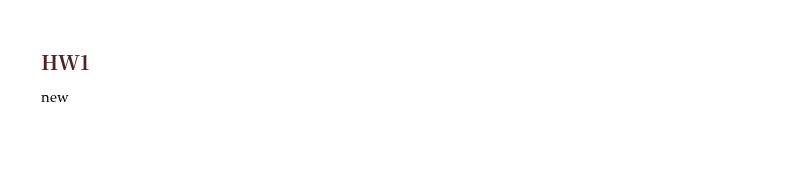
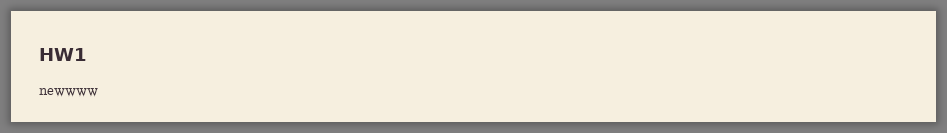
[41,94,69,102] new -> [39,88,98,97] newwww

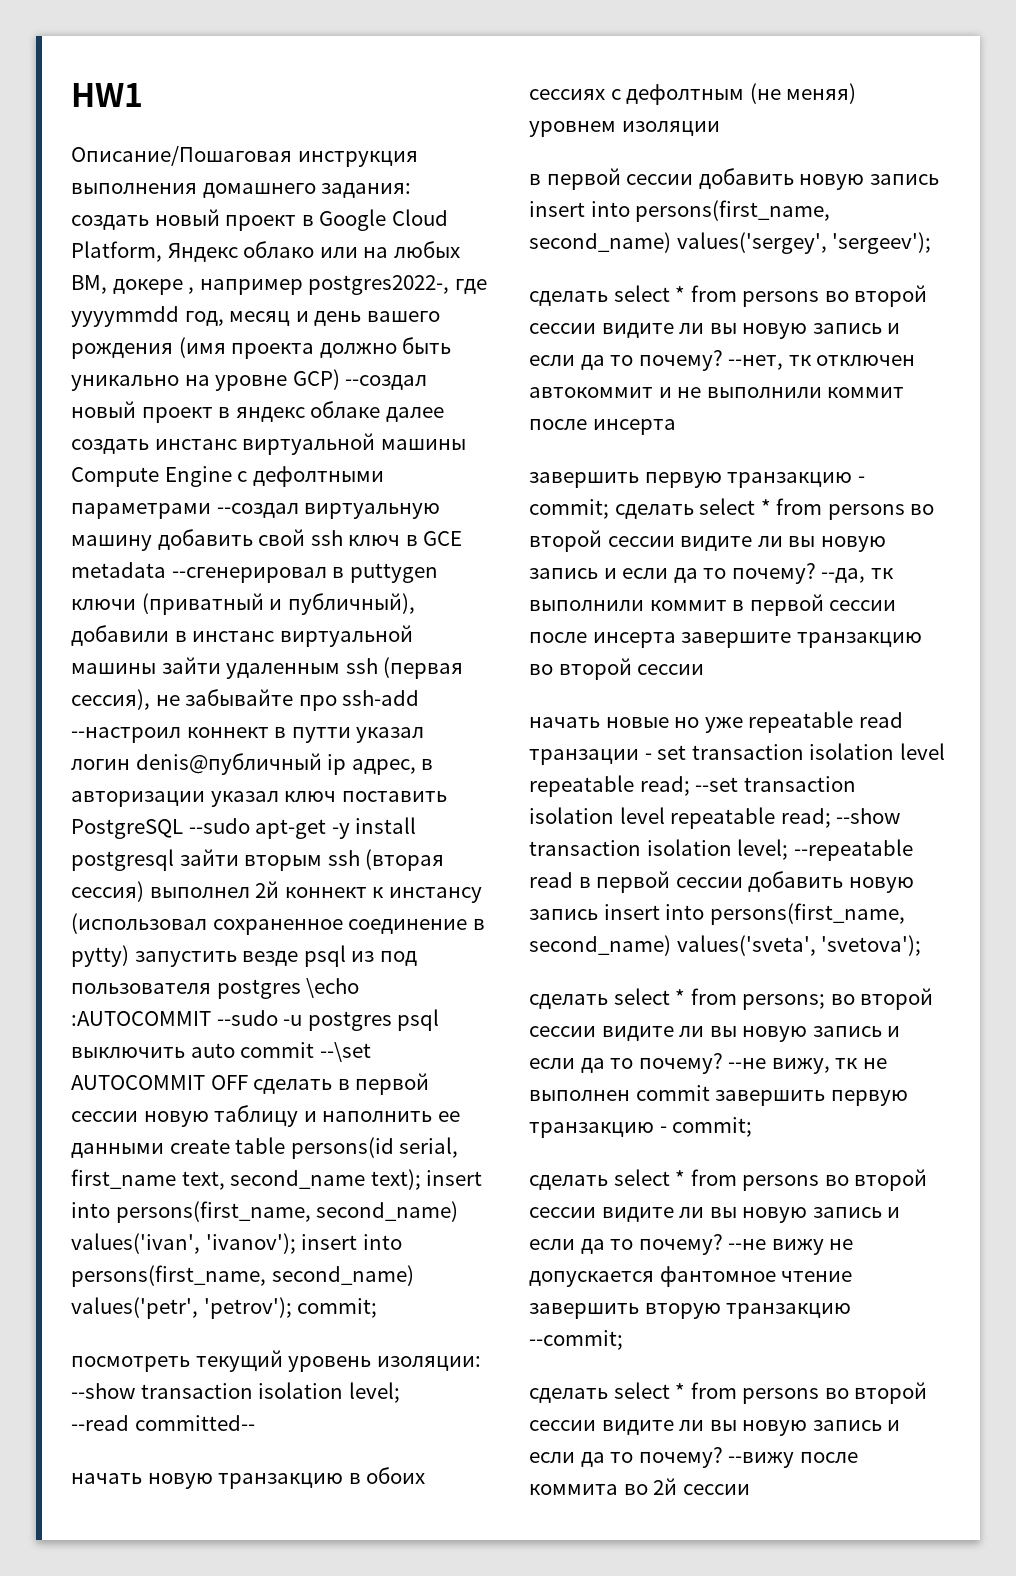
[39,88,98,97] newwww -> [71,146,418,167] [71,183,412,198] [71,209,448,231] [71,241,460,262] [71,275,487,295] [71,306,440,327] [71,337,452,359] [71,369,428,391] [71,401,444,423] [71,433,466,455] [71,466,384,487] [71,503,441,519] [71,529,463,551] [71,562,438,583] [71,593,415,615] [71,625,413,647] [71,657,464,679] [71,689,420,711] [71,727,425,743] [71,753,434,775] [71,791,447,807] [71,817,417,839] [71,849,445,871] [71,881,482,903] [71,913,485,935] [71,945,417,967] [71,978,360,999] [71,1009,440,1031] [71,1042,371,1062] [71,1073,430,1095] [71,1105,460,1127] [71,1137,459,1159] [71,1169,483,1190] [71,1201,459,1223] [71,1233,402,1254] [71,1265,414,1287] [71,1297,378,1319] [71,1350,481,1372] [71,1382,400,1403] [71,1415,255,1431] [71,1467,426,1489] [529,83,857,105] [529,121,720,137] [529,168,939,190] [529,200,831,222] [529,232,932,254] [529,285,928,307] [529,323,901,339] [529,350,916,371] [529,387,905,398] [529,419,676,435] [529,472,865,488] [529,498,935,520] [529,530,886,552] [529,563,894,584] [529,594,897,616] [529,632,922,648] [529,658,705,680] [529,711,903,733] [529,743,945,765] [529,775,856,797] [529,807,901,829] [529,839,913,861] [529,871,914,893] [529,903,905,925] [529,935,922,956] [529,988,934,1010] [529,1026,901,1042] [529,1053,887,1074] [529,1085,908,1106] [529,1117,753,1138] [529,1169,928,1191] [529,1207,901,1223] [529,1234,854,1255] [529,1266,853,1287] [529,1303,852,1319] [529,1330,623,1350] [529,1382,928,1404] [529,1420,901,1436] [529,1447,858,1468] [529,1478,750,1495] Описание/Пошаговая инструкция выполнения домашнего задания: создать новый проект в Google Cloud Platform, Яндекс облако или на любых ВМ, докере , например postgres2022-, где yyyymmdd год, месяц и день вашего рождения (имя проекта должно быть уникально на уровне GCP) --создал новый проект в яндекс облаке далее создать инстанс виртуальной машины Compute Engine с дефолтными параметрами --создал виртуальную машину добавить свой ssh ключ в GCE metadata --сгенерировал в puttygen ключи (приватный и публичный), добавили в инстанс виртуальной машины зайти удаленным ssh (первая сессия), не забывайте про ssh-add --настроил коннект в путти указал логин denis@публичный ip адрес, в авторизации указал ключ поставить PostgreSQL --sudo apt-get -y install postgresql зайти вторым ssh (вторая сессия) выполнел 2й коннект к инстансу (использовал сохраненное соединение в pytty) запустить везде psql из под пользователя postgres \echo :AUTOCOMMIT --sudo -u postgres psql выключить auto commit --\set AUTOCOMMIT OFF сделать в первой сессии новую таблицу и наполнить ее данными create table persons(id serial, first_name text, second_name text); insert into persons(first_name, second_name) values('ivan', 'ivanov'); insert into persons(first_name, second_name) values('petr', 'petrov'); commit; // посмотреть текущий уровень изоляции: --show transaction isolation level; // --read committed-- // начать новую транзакцию в обоих сессиях с дефолтным (не меняя) уровнем изоляции // в первой сессии добавить новую запись insert into persons(first_name, second_name) values('sergey', 'sergeev'); // сделать select * from persons во второй сессии видите ли вы новую запись и если да то почему? --нет, тк отключен автокоммит и не выполнили коммит после инсерта // завершить первую транзакцию - commit; сделать select * from persons во второй сессии видите ли вы новую запись и если да то почему? --да, тк выполнили коммит в первой сессии после инсерта завершите транзакцию во второй сессии // начать новые но уже repeatable read транзации - set transaction isolation level repeatable read; --set transaction isolation level repeatable read; --show transaction isolation level; --repeatable read в первой сессии добавить новую запись insert into persons(first_name, second_name) values('sveta', 'svetova'); // сделать select * from persons; во второй сессии видите ли вы новую запись и если да то почему? --не вижу, тк не выполнен commit завершить первую транзакцию - commit; // сделать select * from persons во второй сессии видите ли вы новую запись и если да то почему? --не вижу не допускается фантомное чтение завершить вторую транзакцию --commit; // сделать select * from persons во второй сессии видите ли вы новую запись и если да то почему? --вижу после коммита во 2й сессии

